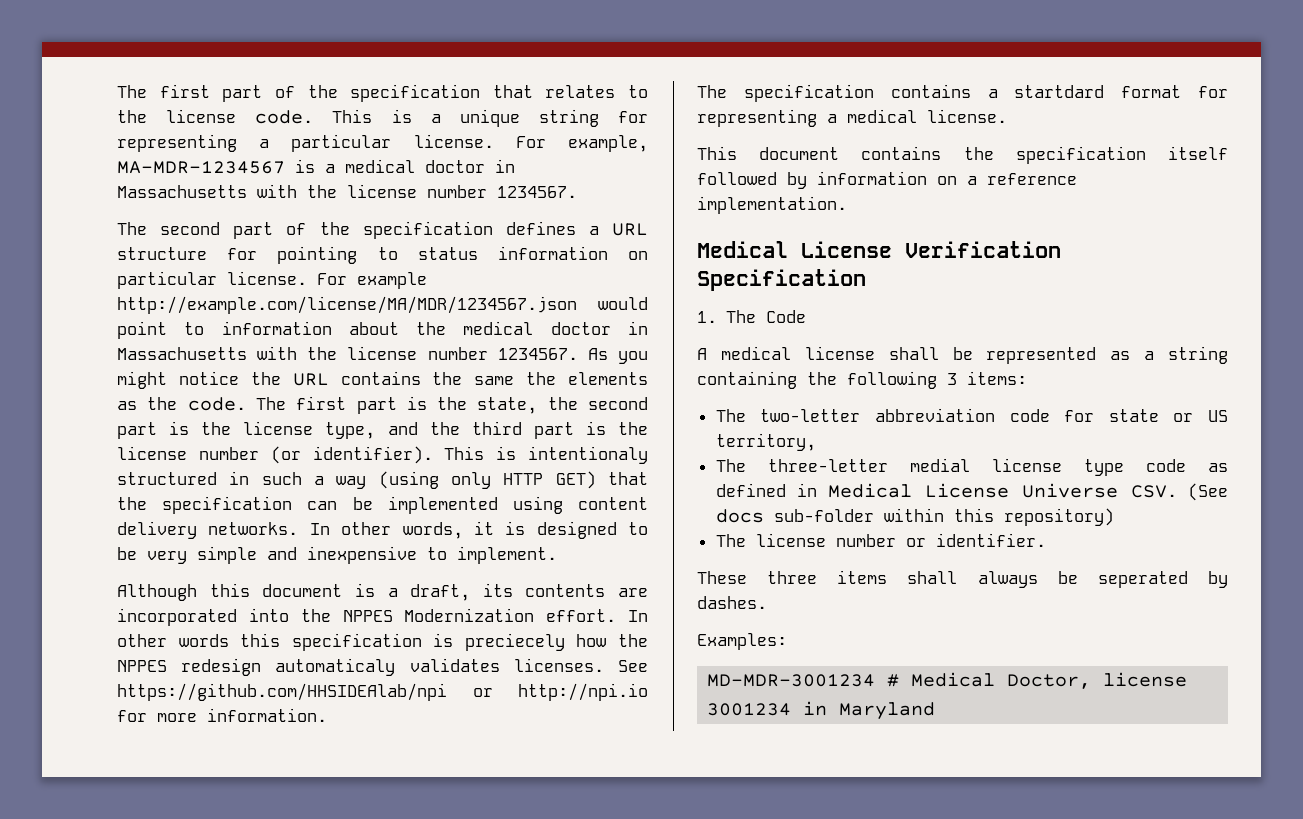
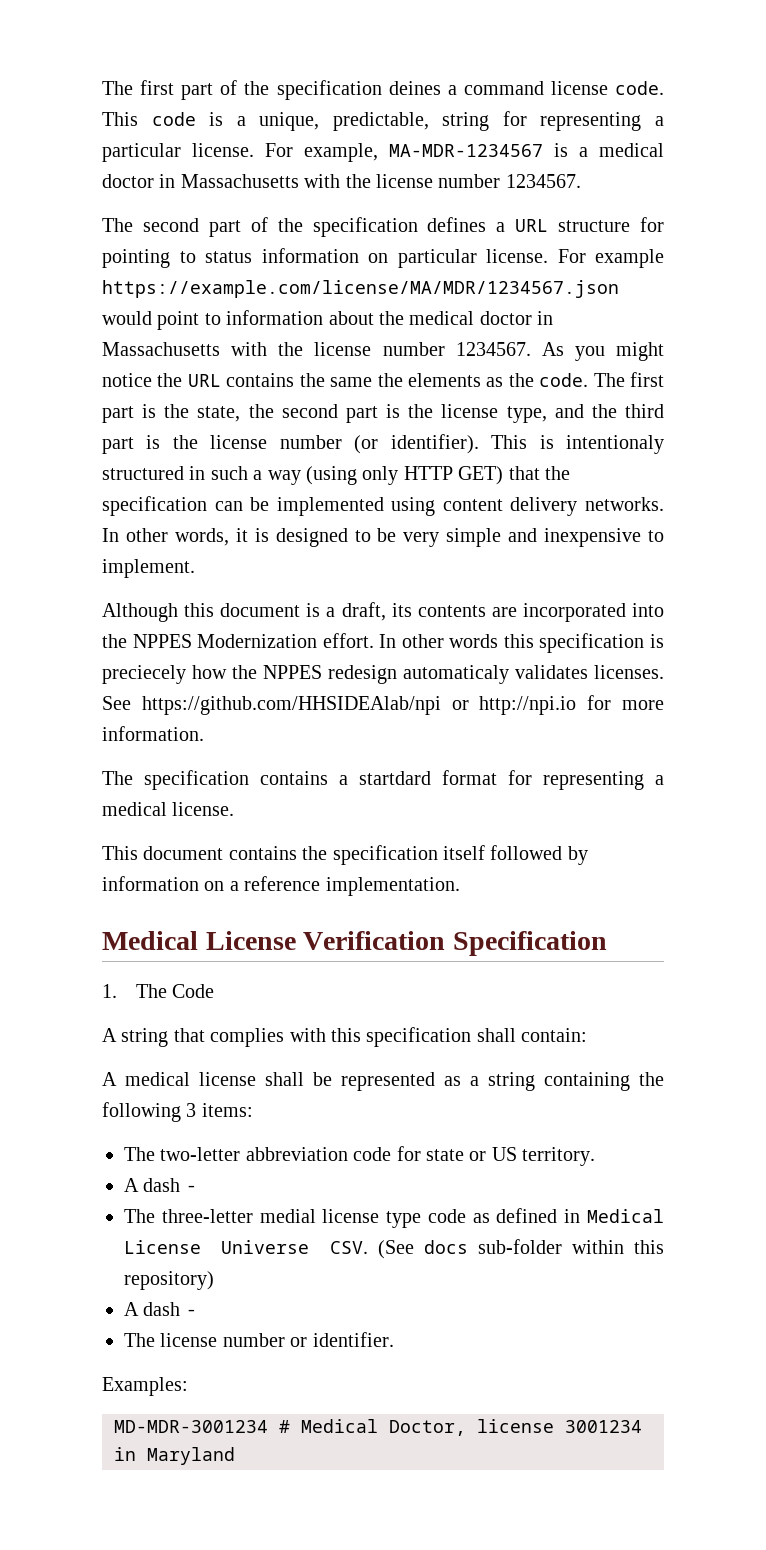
[492,85,648,98] [117,110,147,123] that relates to the -> [388,81,544,95] deines a command
[391,109,520,127] is a unique -> [151,112,429,131] code is a unique, predictable,
[117,296,577,314] http://example.com/license/MA/MDR/1234567.json -> [102,280,619,298] https://example.com/license/MA/MDR/1234567.json
(806, 316) none -> [102,1027,588,1047] // A string that complies with this specification shall contain:
[715,433,816,451] territory, -> [522,1147,596,1166] [124,1178,197,1192] territory. // A dash -
(1114, 517) none -> [124,1302,197,1316] // A dash -
[697,570,1228,588] [697,596,767,609] // These three items shall always be seperated by dashes. -> (394, 1339) none

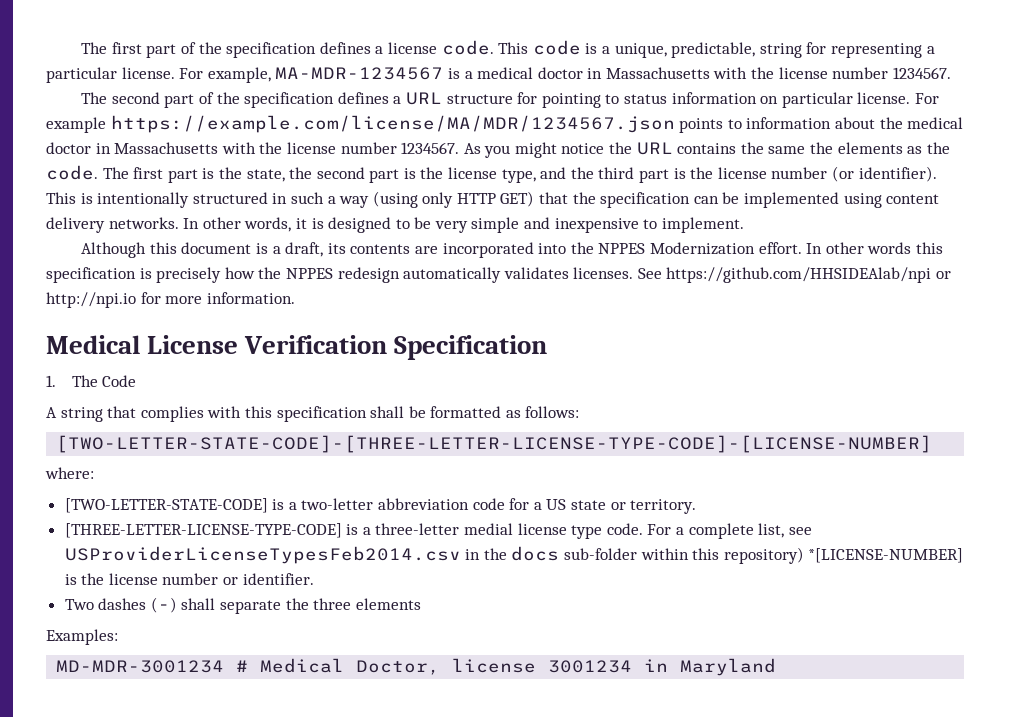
[388,81,544,95] deines a command -> [319,42,384,54] defines a
[102,311,200,330] would point -> [679,118,724,133] points
[566,435,664,454] intentionaly -> [97,192,190,208] intentionally
[102,665,186,684] preciecely -> [156,267,222,283] precisely
[403,665,509,684] automaticaly -> [403,267,502,283] automatically
[102,770,664,790] [102,802,235,816] [102,845,588,865] [102,876,460,896] // The specification contains a startdard format for representing a medical license. // This document contains the specification itself followed by information on a reference implementation. -> (295, 298) none
[521,1028,588,1042] [102,1072,664,1091] [102,1102,253,1122] [124,1147,155,1161] contain: // A medical license shall be represented as a string containing the following 3 items: // The -> [408,406,580,418] [56,435,933,453] [45,467,94,479] [64,498,297,513] be formatted as follows: // [TWO-LETTER-STATE-CODE]-[THREE-LETTER-LICENSE-TYPE-CODE]-[LICENSE-NUMBER] // where: // [TWO-LETTER-STATE-CODE] is a
(421, 1153) none -> [533,499,567,510] a US
[491,1147,517,1161] US -> (626, 506) none
[124,1178,197,1192] [124,1208,664,1228] [124,1240,414,1259] A dash - // The three-letter medial license type code as defined in Medical License Universe CSV. (See -> [64,523,812,539] [64,546,507,564] [THREE-LETTER-LICENSE-TYPE-CODE] is a three-letter medial license type code. For a complete list, see USProviderLicenseTypesFeb2014.csv in the
[124,1302,197,1316] [124,1333,155,1347] // A dash - // The -> [808,548,964,563] [64,573,105,585] *[LICENSE-NUMBER] is the
(394, 1339) none -> [64,597,421,614] // Two dashes (-) shall separate the three elements

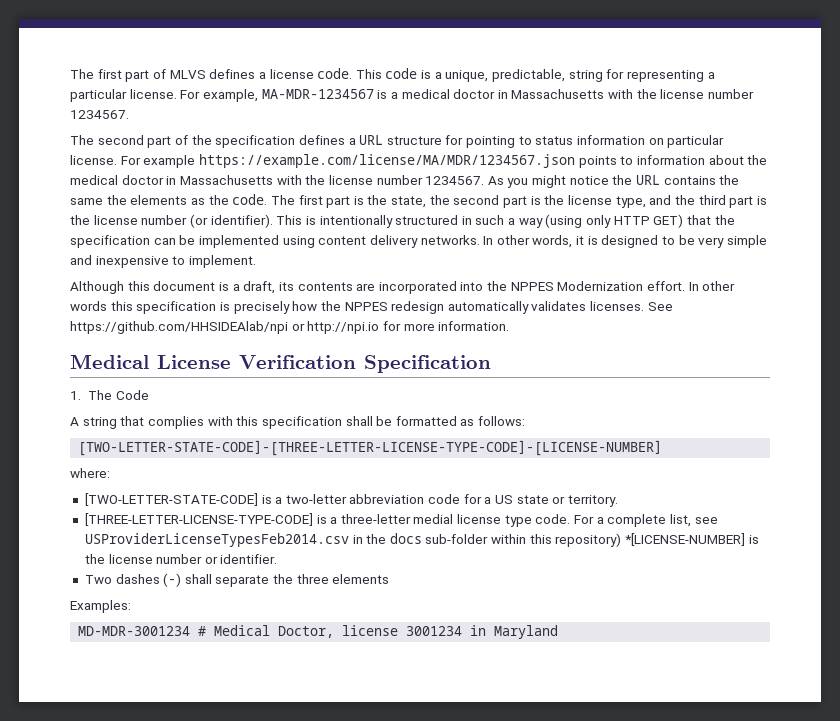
[198,42,317,58] the specification -> [169,70,206,79] MLVS

